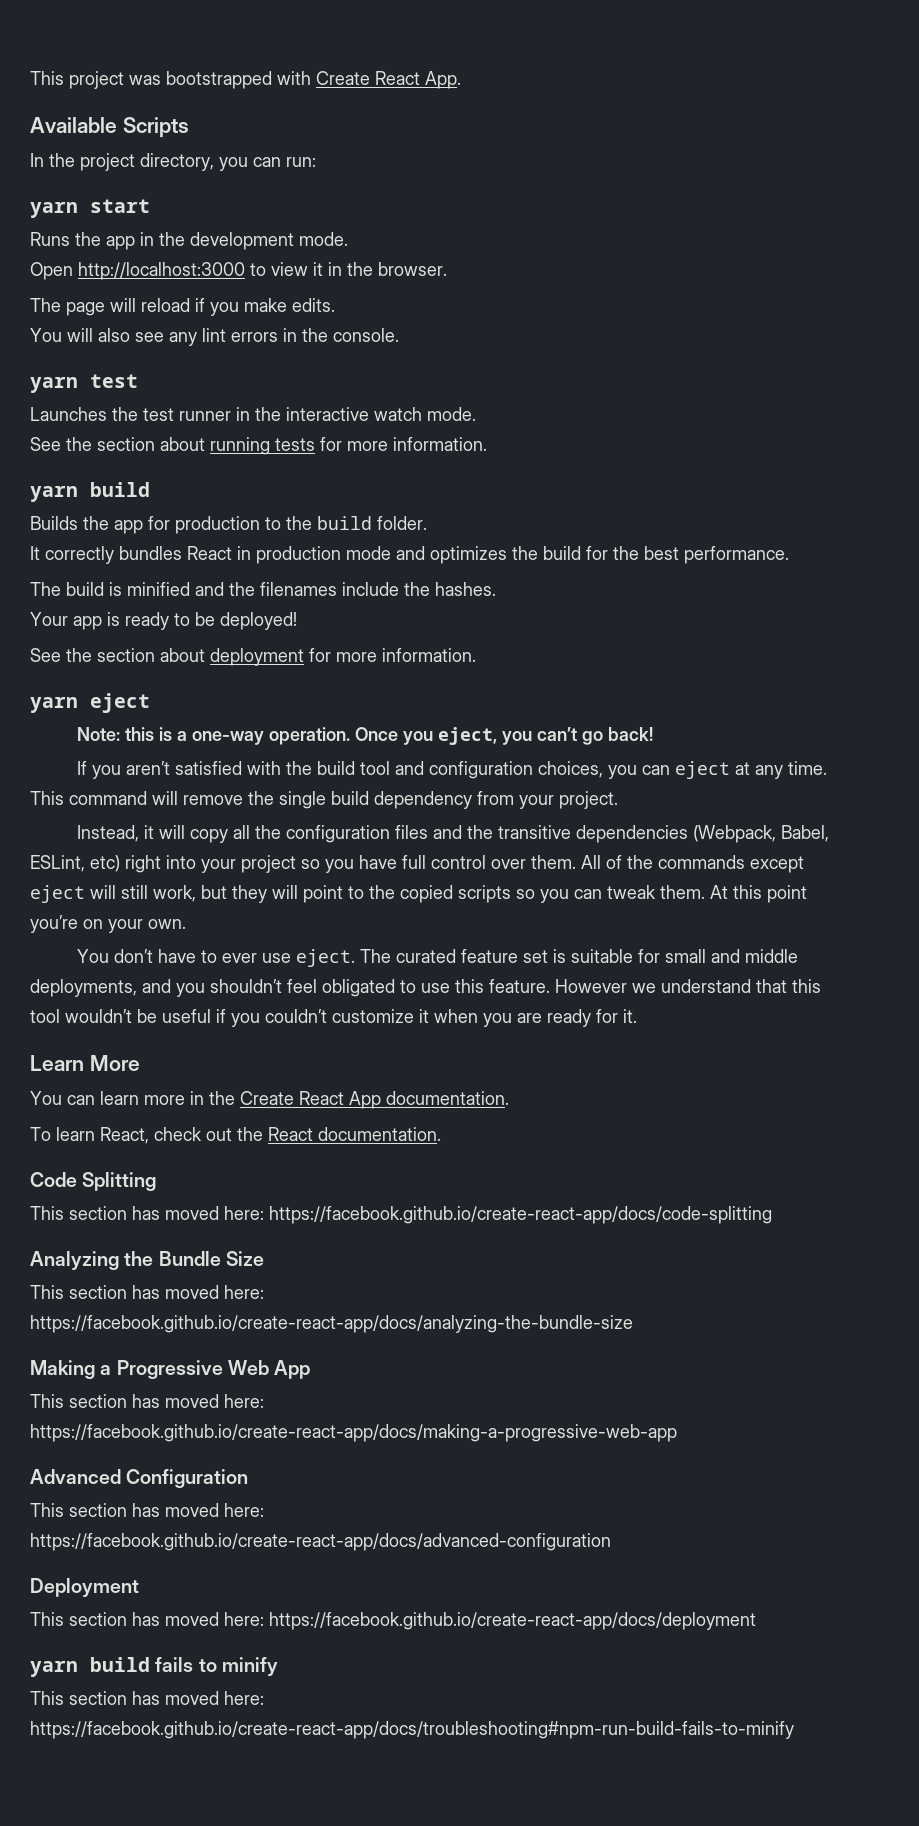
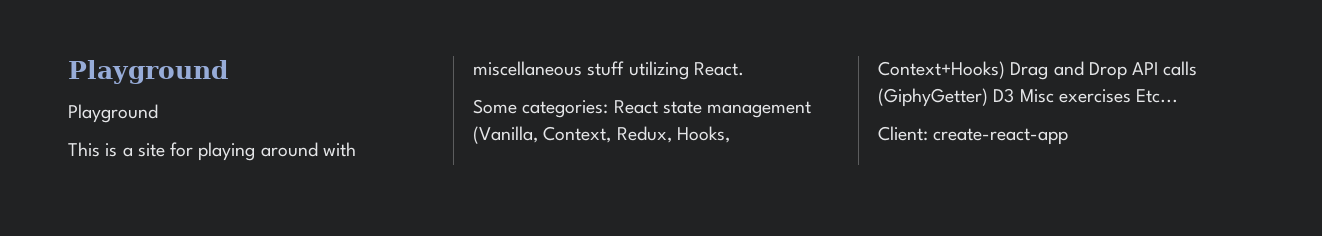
[30,71,461,89] [30,117,189,138] [30,153,316,171] [30,199,150,218] [30,232,348,250] [30,262,447,280] [30,298,335,316] [30,328,399,346] [30,374,138,393] [30,407,476,421] [30,437,487,455] [30,482,150,502] [30,516,427,534] [30,546,789,564] [30,582,496,596] [30,612,297,630] [30,648,476,666] [30,693,150,713] [76,727,653,745] [76,761,827,779] [30,791,618,809] [76,825,829,843] [30,855,804,873] [30,885,807,903] [30,915,186,933] [76,949,798,967] [30,979,821,997] [30,1009,637,1027] [30,1055,140,1071] [30,1091,509,1109] [30,1127,441,1144] [30,1172,157,1191] [30,1206,772,1224] [30,1251,264,1270] [30,1285,264,1299] [30,1315,633,1333] [30,1360,311,1379] [30,1394,264,1408] [30,1424,677,1442] [30,1469,249,1488] [30,1503,264,1517] [30,1533,611,1551] [30,1578,139,1597] [30,1612,756,1630] [30,1657,278,1677] [30,1691,264,1705] [30,1721,794,1739] This project was bootstrapped with Create React App. // Available Scripts // In the project directory, you can run: // yarn start // Runs the app in the development mode. // Open http://localhost:3000 to view it in the browser. // The page will reload if you make edits. // You will also see any lint errors in the console. // yarn test // Launches the test runner in the interactive watch mode. // See the section about running tests for more information. // yarn build // Builds the app for production to the build folder. // It correctly bundles React in production mode and optimizes the build for the best performance. // The build is minified and the filenames include the hashes. // Your app is ready to be deployed! // See the section about deployment for more information. // yarn eject // Note: this is a one-way operation. Once you eject, you can’t go back! // If you aren’t satisfied with the build tool and configuration choices, you can eject at any time. This command will remove the single build dependency from your project. // Instead, it will copy all the configuration files and the transitive dependencies (Webpack, Babel, ESLint, etc) right into your project so you have full control over them. All of the commands except eject will still work, but they will point to the copied scripts so you can tweak them. At this point you’re on your own. // You don’t have to ever use eject. The curated feature set is suitable for small and middle deployments, and you shouldn’t feel obligated to use this feature. However we understand that this tool wouldn’t be useful if you couldn’t customize it when you are ready for it. // Learn More // You can learn more in the Create React App documentation. // To learn React, check out the React documentation. // Code Splitting // This section has moved here: https://facebook.github.io/create-react-app/docs/code-splitting // Analyzing the Bundle Size // This section has moved here: https://facebook.github.io/create-react-app/docs/analyzing-the-bundle-size // Making a Progressive Web App // This section has moved here: https://facebook.github.io/create-react-app/docs/making-a-progressive-web-app // Advanced Configuration // This section has moved here: https://facebook.github.io/create-react-app/docs/advanced-configuration // Deployment // This section has moved here: https://facebook.github.io/create-react-app/docs/deployment // yarn build fails to minify // This section has moved here: https://facebook.github.io/create-react-app/docs/troubleshooting#npm-run-build-fails-to-minify -> [68,60,228,84] [68,104,158,123] [68,142,356,161] [473,61,744,80] [473,99,812,118] [473,126,730,144] [878,61,1198,80] [878,88,1179,107] [878,126,1069,145] Playground // Playground // This is a site for playing around with miscellaneous stuff utilizing React. // Some categories: React state management (Vanilla, Context, Redux, Hooks, Context+Hooks) Drag and Drop API calls (GiphyGetter) D3 Misc exercises Etc... // Client: create-react-app

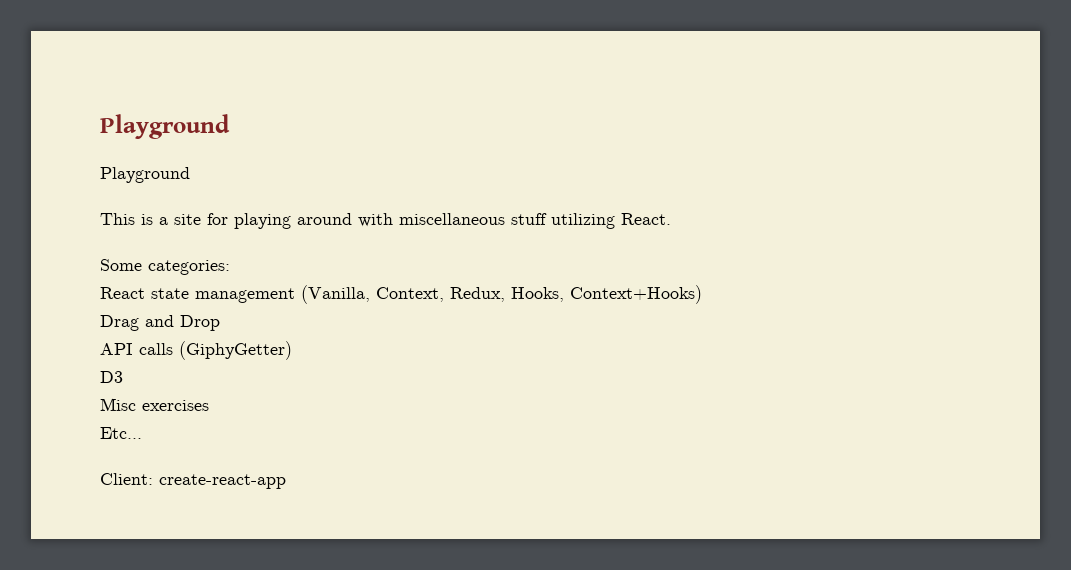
(609, 109) none -> (230, 267) //
(1005, 70) none -> (702, 294) //
(1127, 71) none -> (220, 323) //
(988, 97) none -> (292, 350) //
(1015, 95) none -> (123, 377) //
(1131, 96) none -> (209, 405) //

